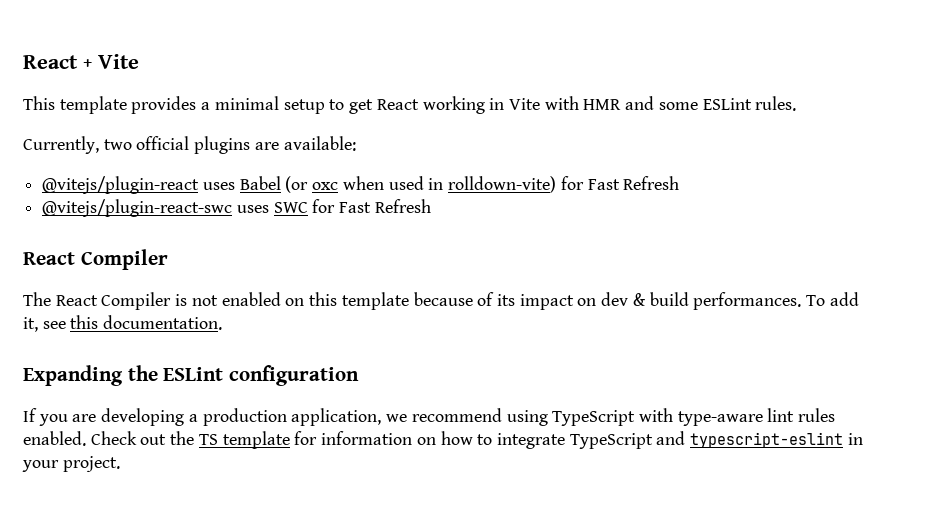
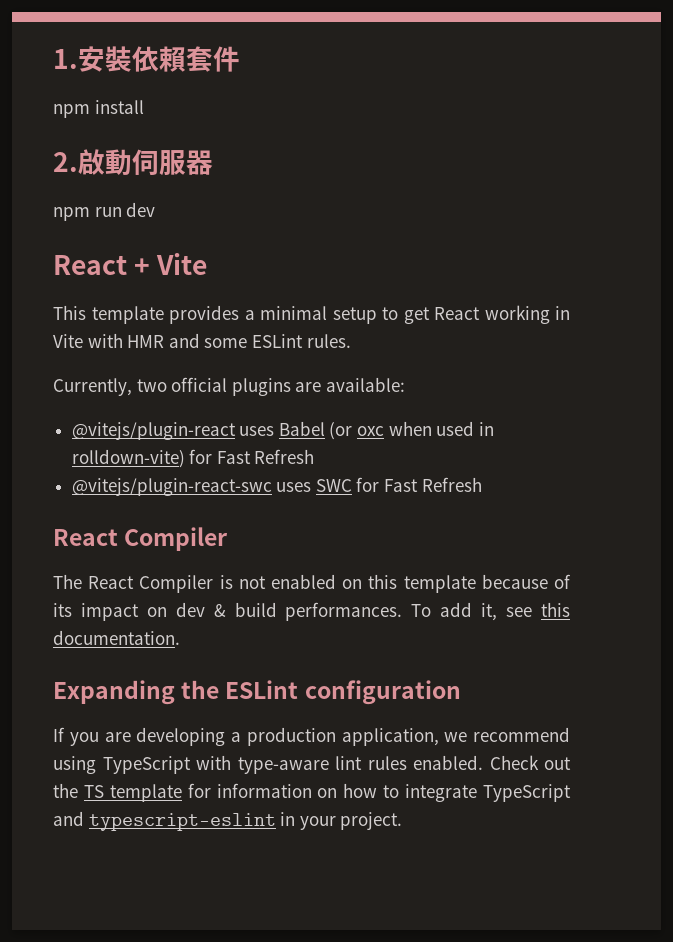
(23, 62) none -> [53,46,240,72] [53,100,144,118] [53,149,213,176] [53,202,156,221] 1.安裝依賴套件 // npm install // 2.啟動伺服器 // npm run dev //

